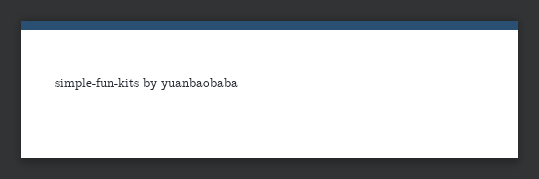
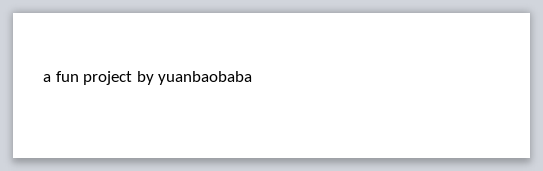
[55,78,139,90] simple-fun-kits -> [43,71,133,85] a fun project

